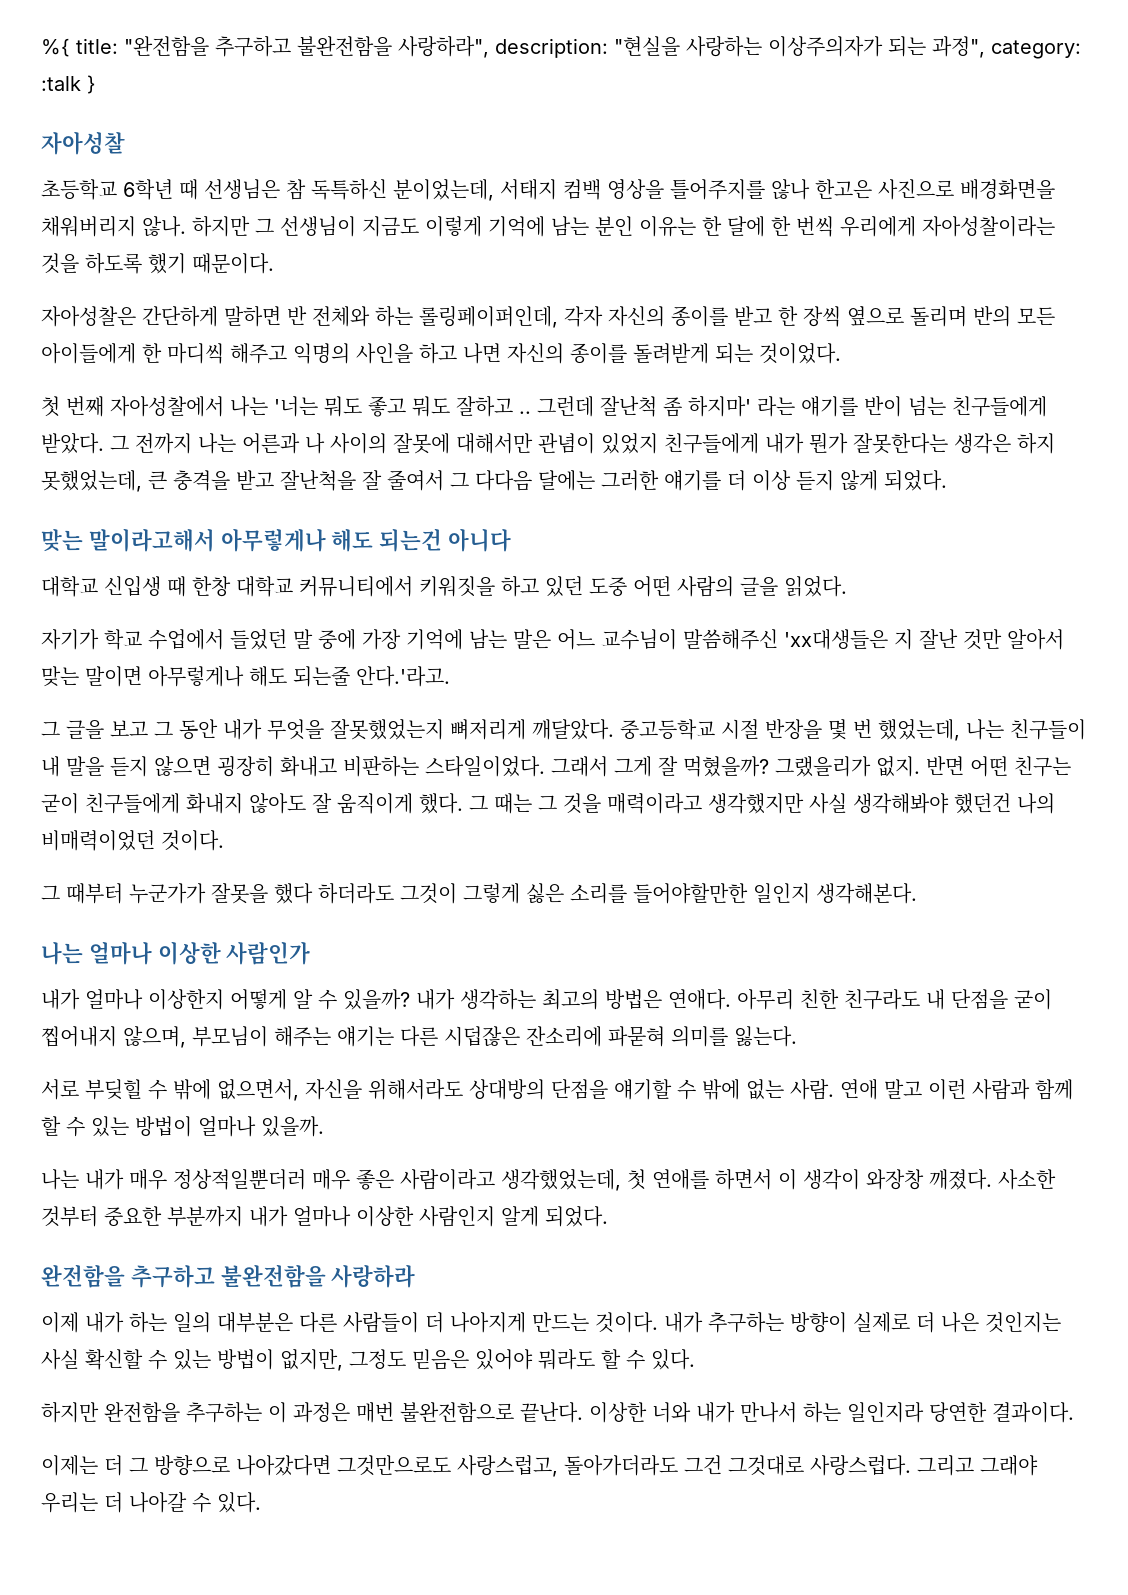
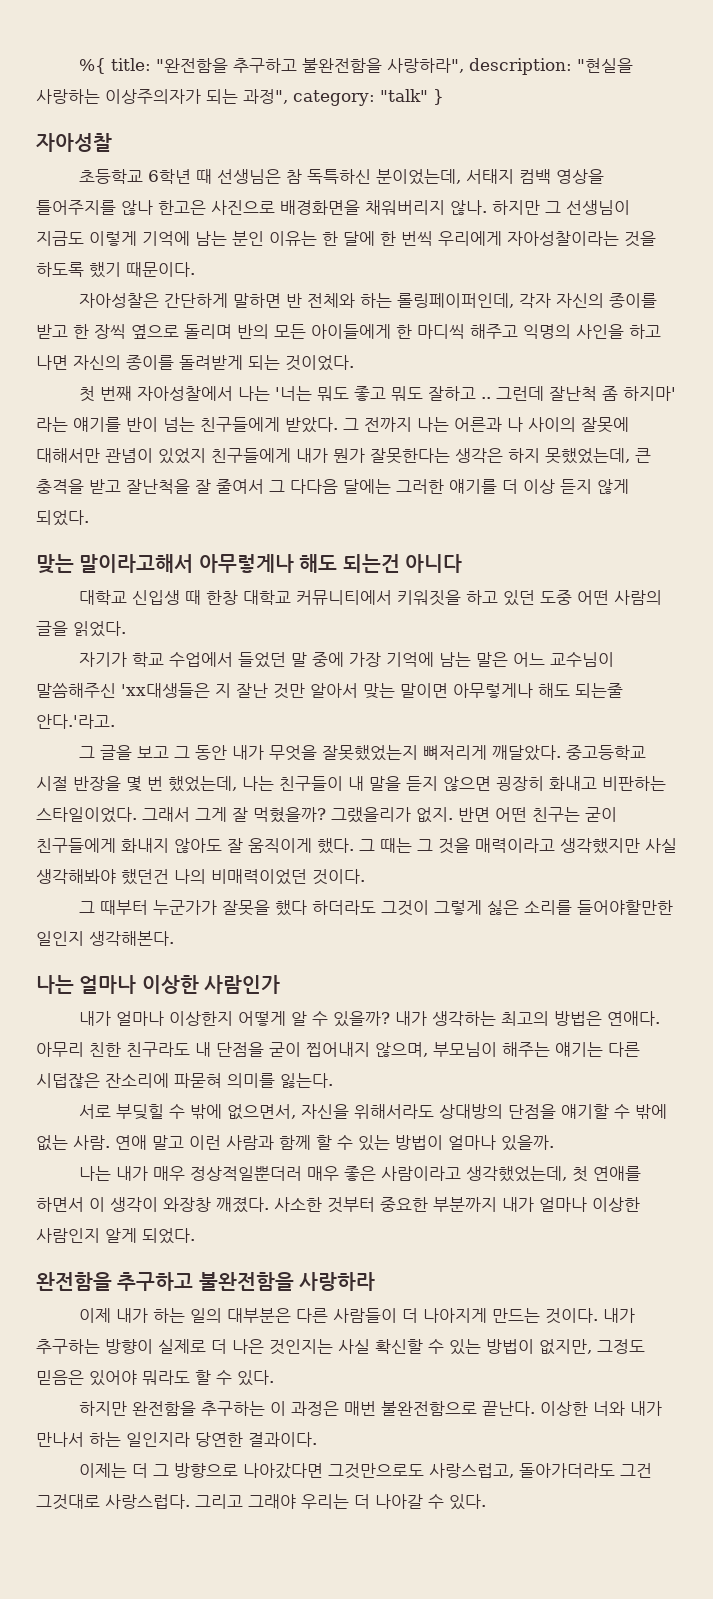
[41,76,81,91] :talk -> [380,89,428,102] "talk"

